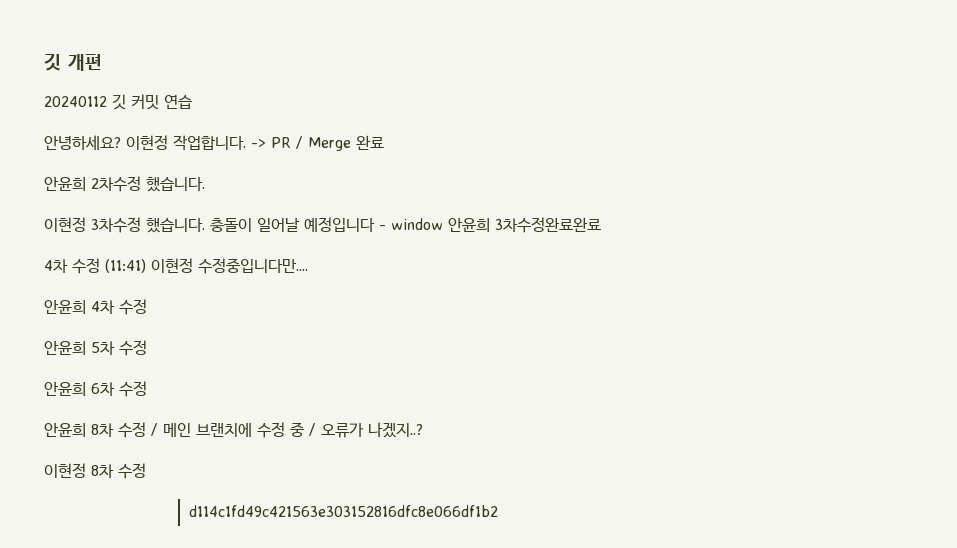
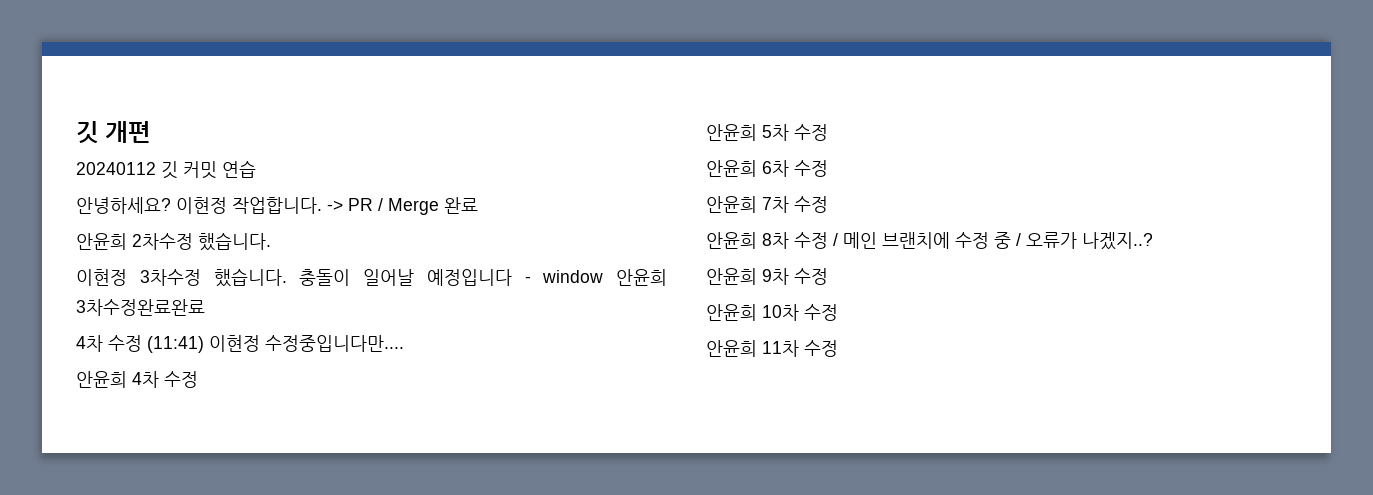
(147, 389) none -> [706,196,828,213] // 안윤희 7차 수정
[44,463,146,479] [188,505,498,517] 이현정 8차 수정 // d114c1fd49c421563e303152816dfc8e066df1b2 -> [706,268,828,285] [706,304,838,321] [706,340,838,357] 안윤희 9차 수정 // 안윤희 10차 수정 // 안윤희 11차 수정

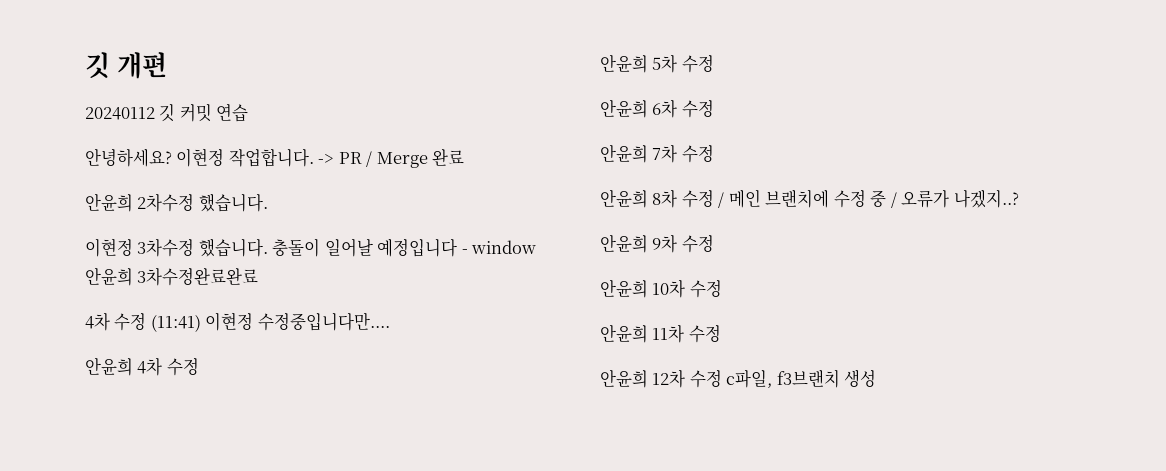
(838, 348) none -> [600,369,877,388] // 안윤희 12차 수정 c파일, f3브랜치 생성

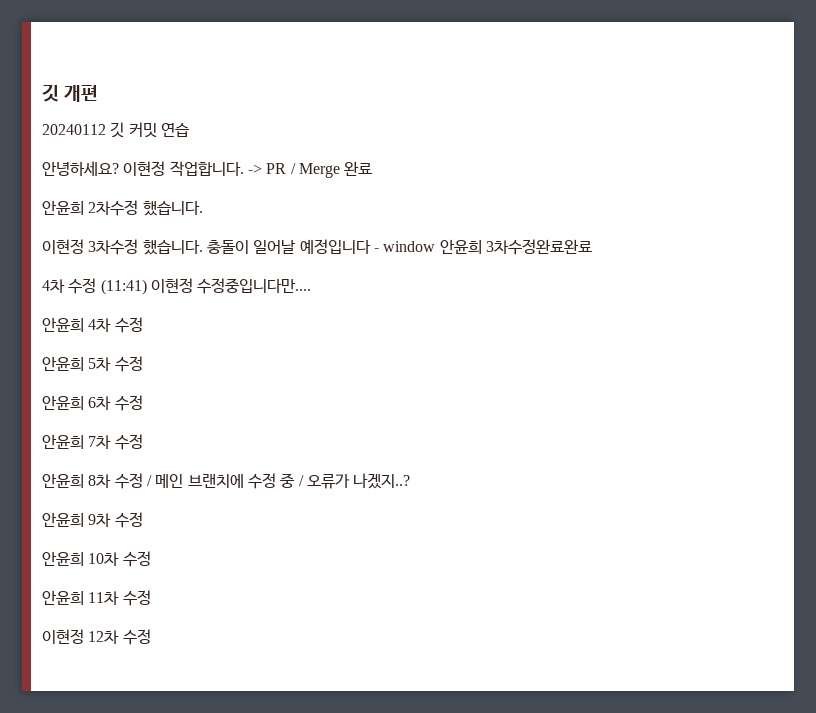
[600,369,648,388] 안윤희 -> [42,629,84,644] 이현정
[726,369,877,388] c파일, f3브랜치 생성 -> (151, 637) none

